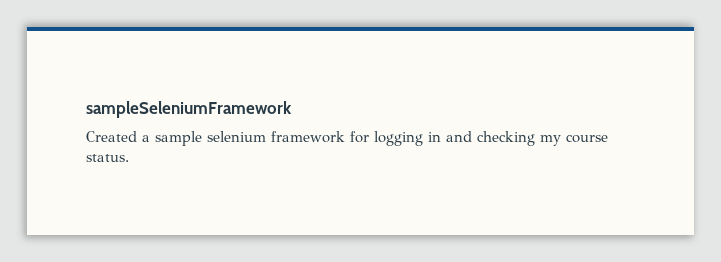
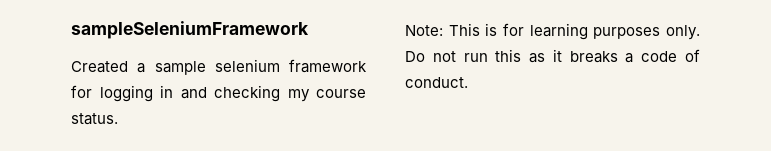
(129, 158) none -> [405,23,700,40] [405,49,700,63] [405,77,468,88] // Note: This is for learning purposes only. Do not run this as it breaks a code of conduct.

